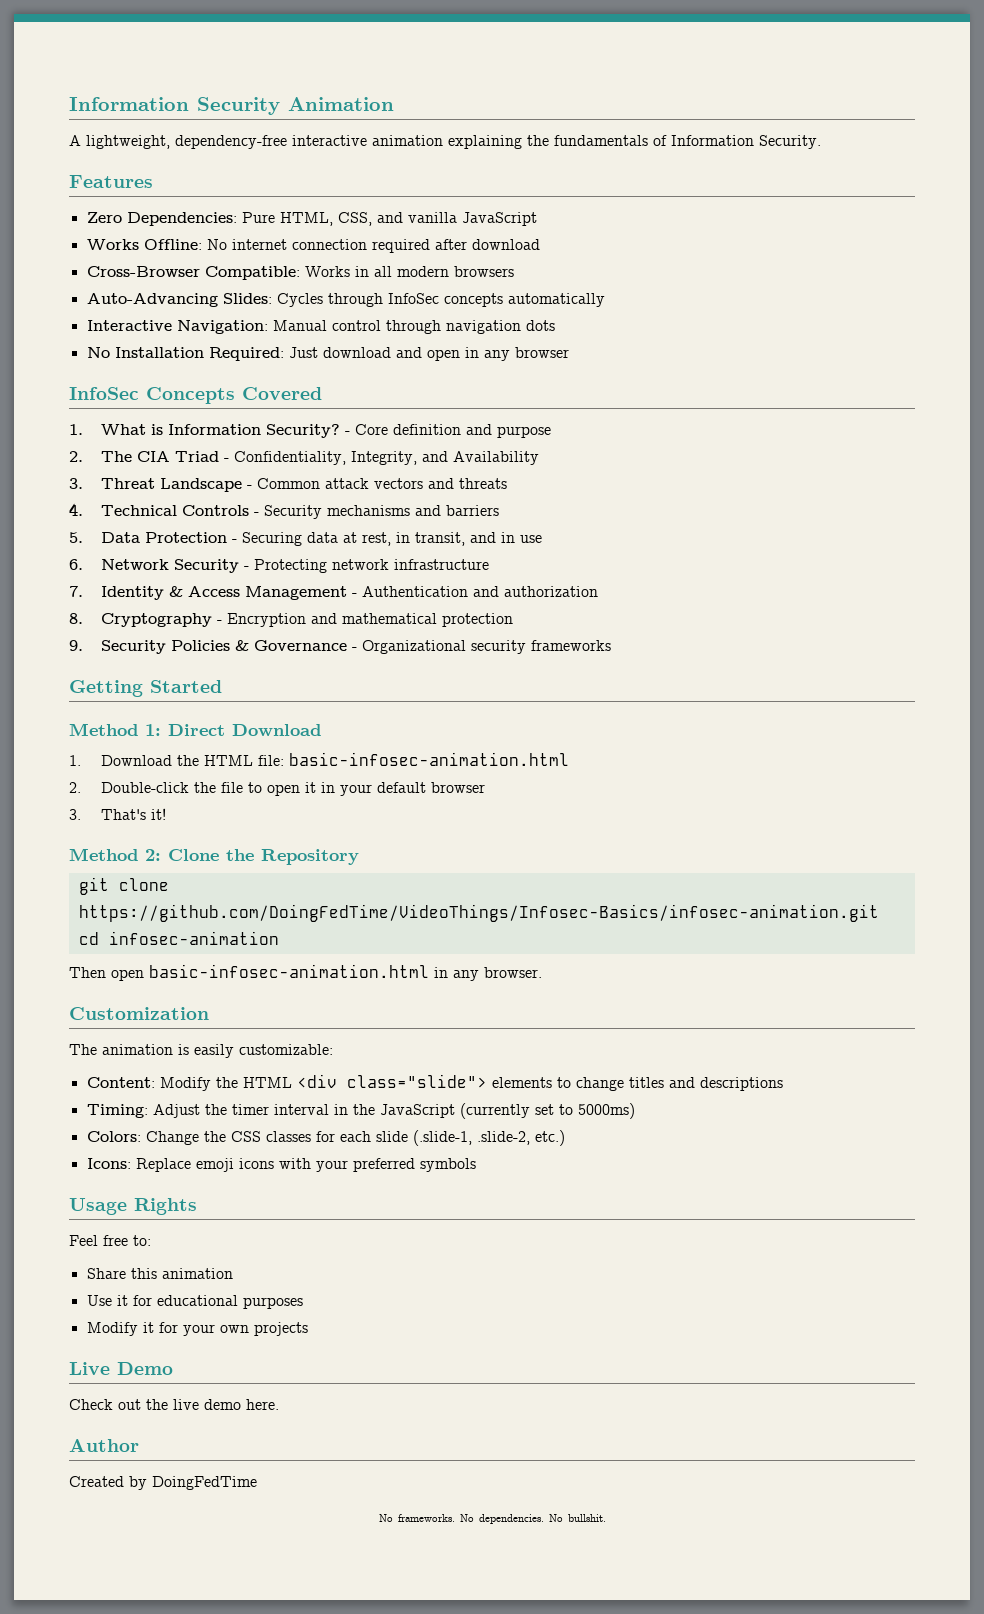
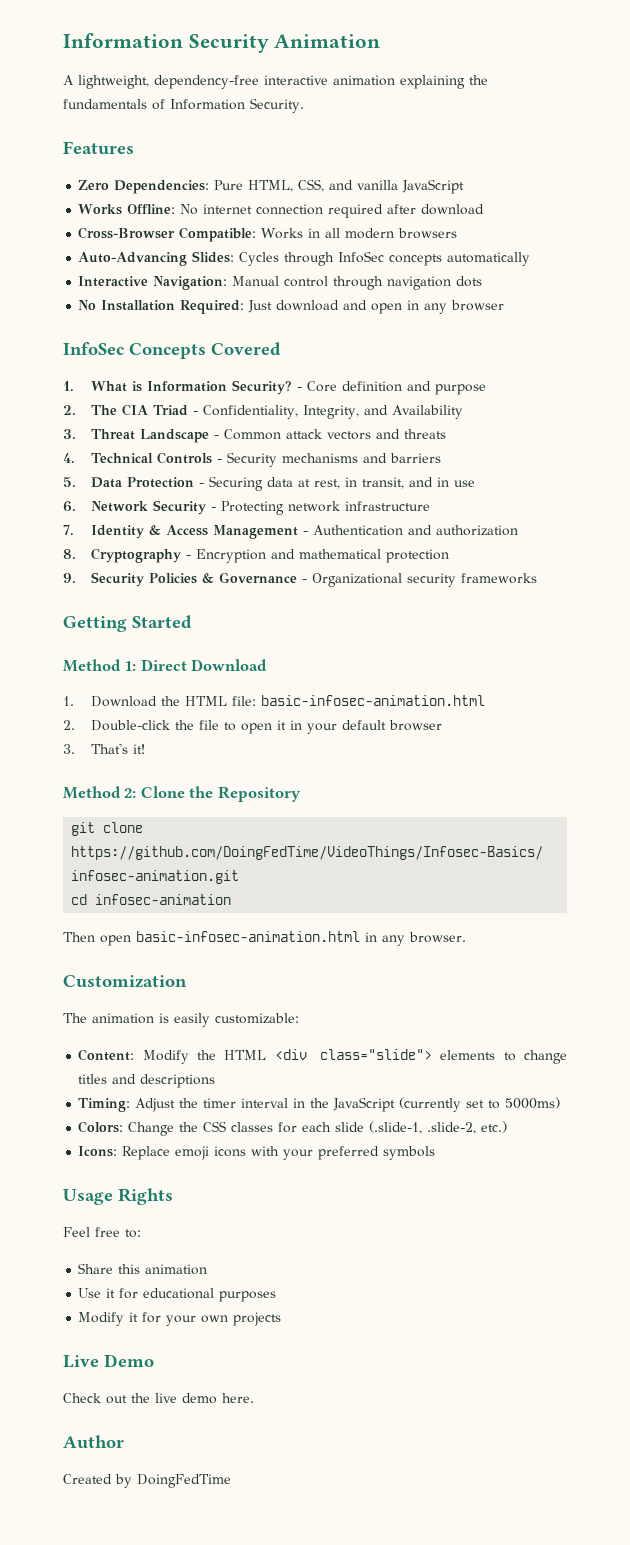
[378,1514,606,1524] // No frameworks. No dependencies. No bullshit. -> (231, 1481) none

